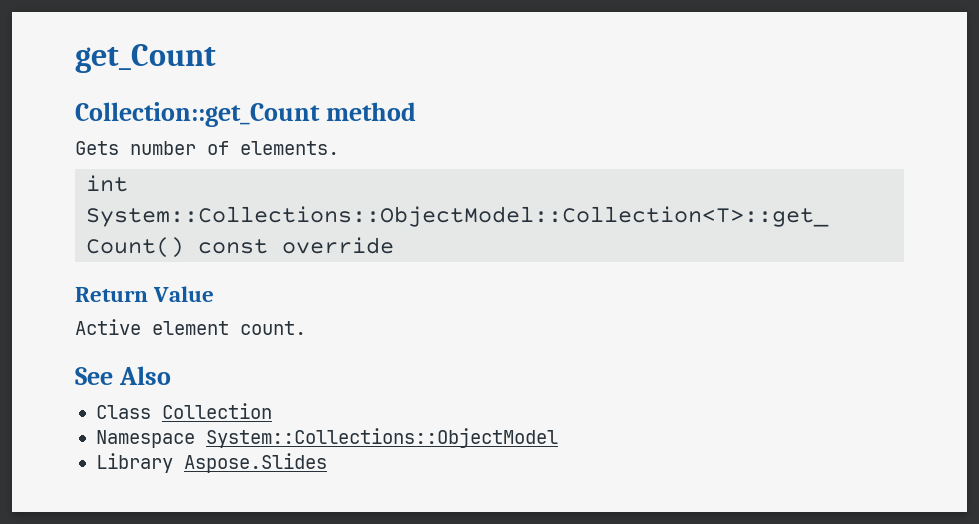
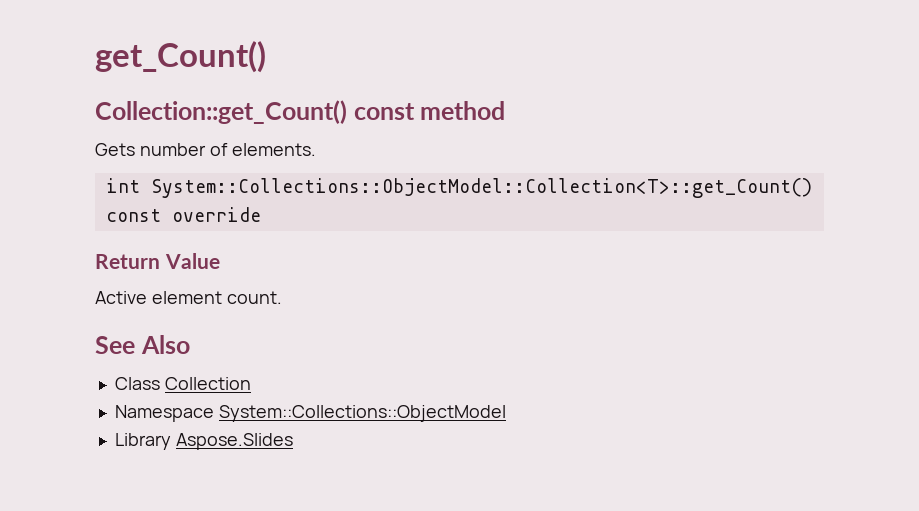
[75,44,216,73] [75,102,320,127] get_Count // Collection::get_Count -> [95,41,266,73] [95,100,415,124] get_Count() // Collection::get_Count() const

